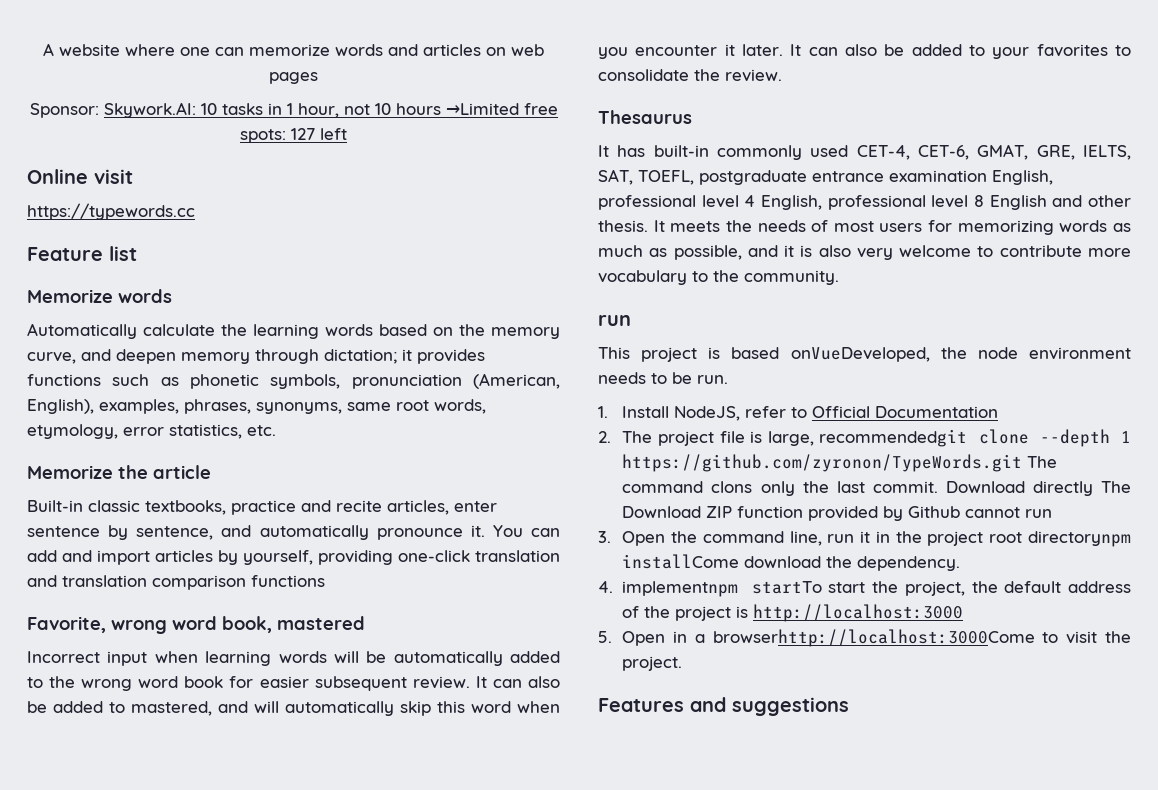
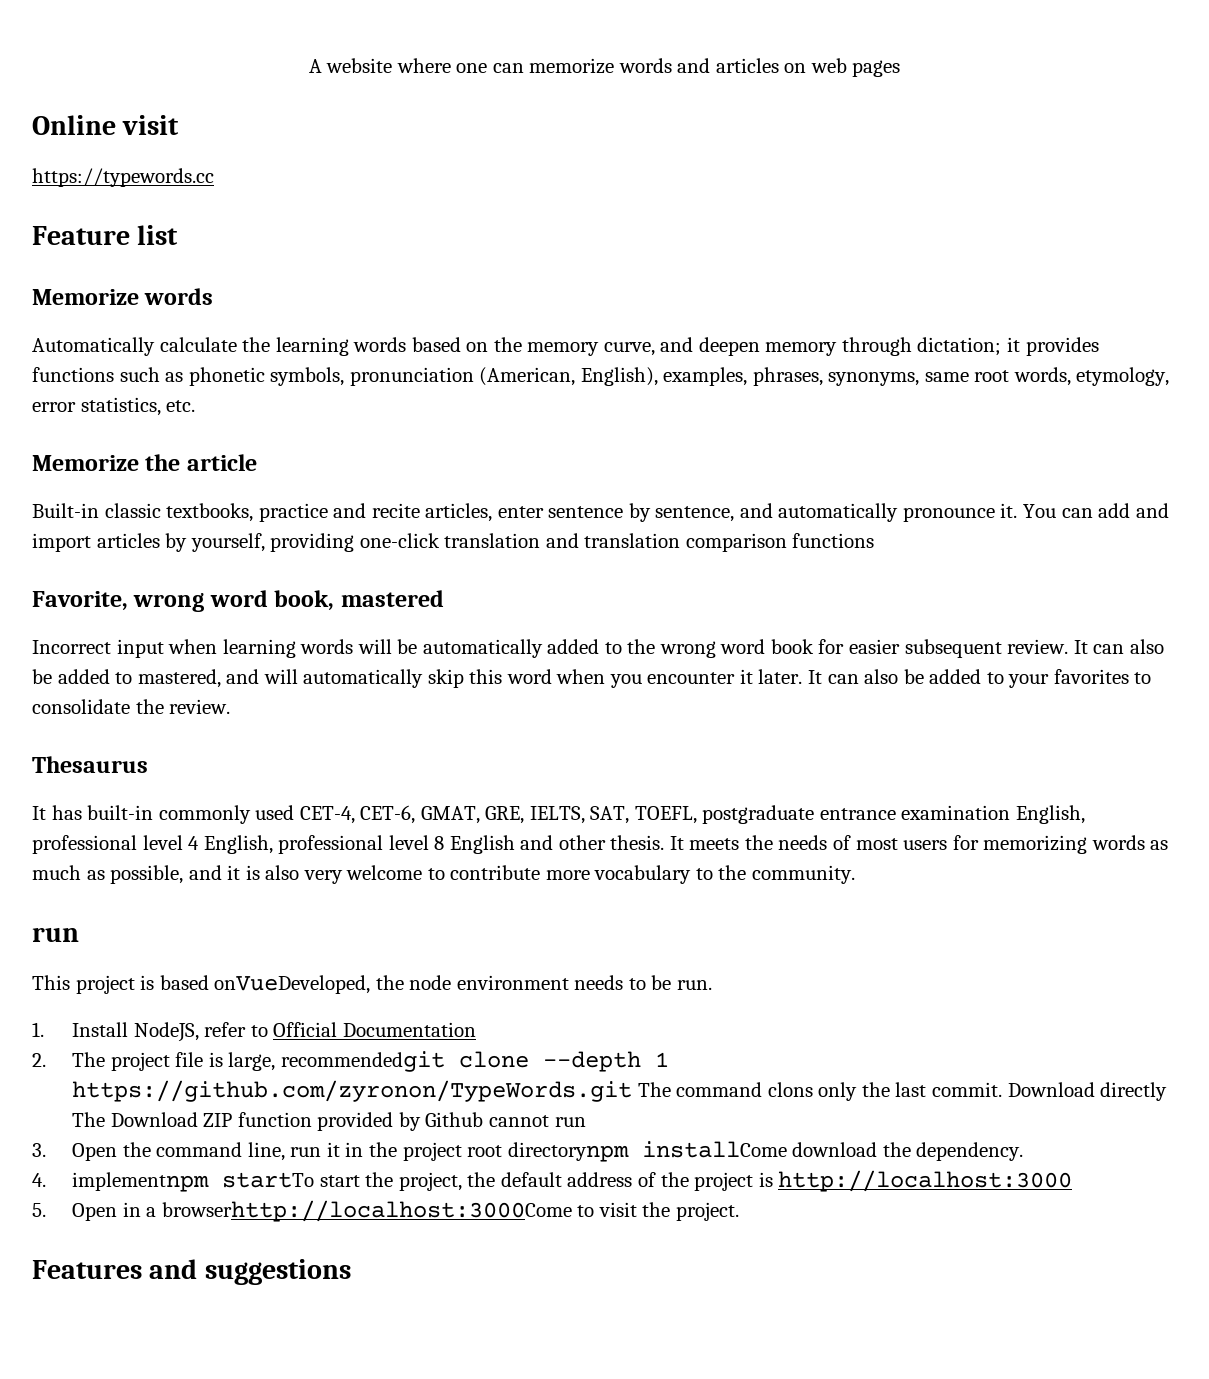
[29,102,558,118] [240,128,347,143] // Sponsor: Skywork.AI: 10 tasks in 1 hour, not 10 hours →Limited free spots: 127 left -> (901, 68) none

